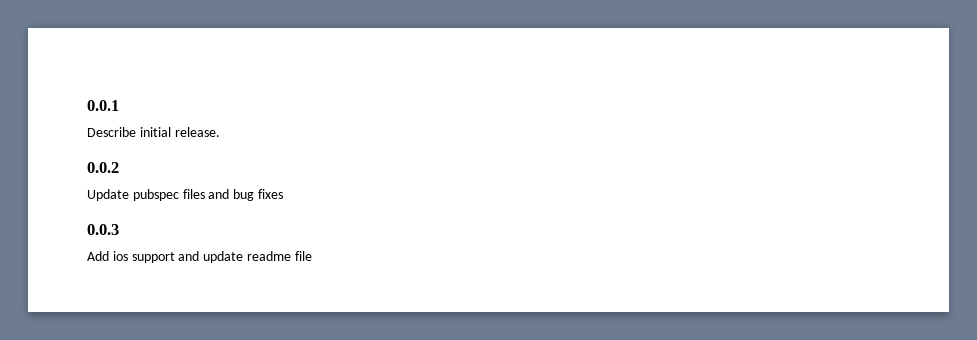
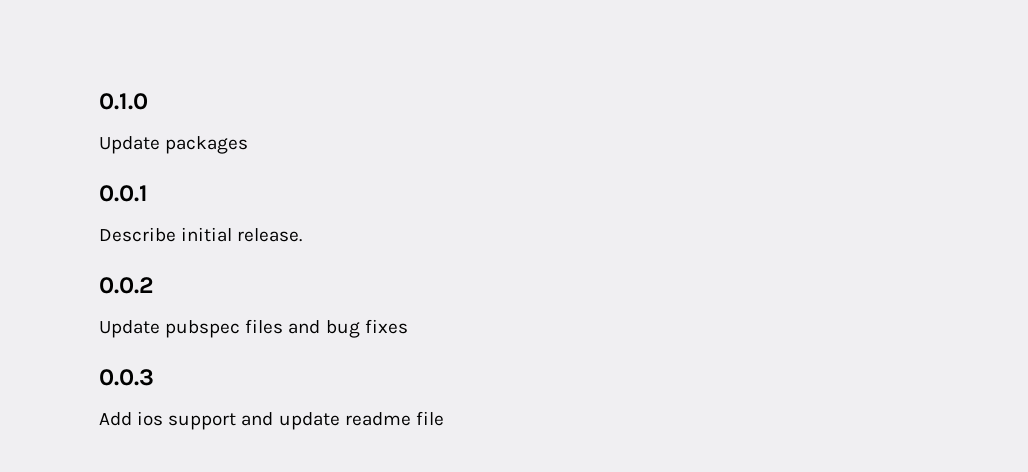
(87, 105) none -> [99,93,148,110] [99,136,249,154] 0.1.0 // Update packages //

